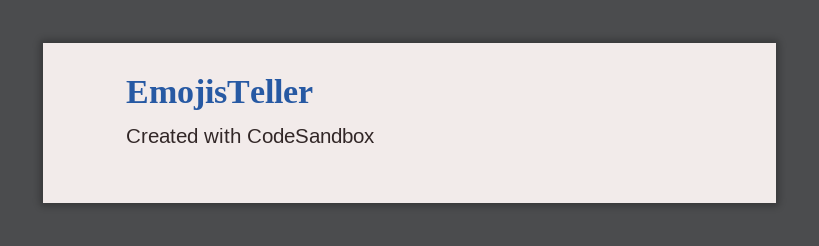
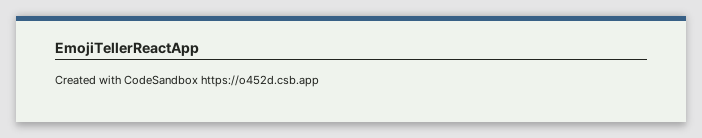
[126,79,313,110] EmojisTeller -> [55,42,199,56] EmojiTellerReactApp
(375, 135) none -> [201,75,320,87] https://o452d.csb.app

